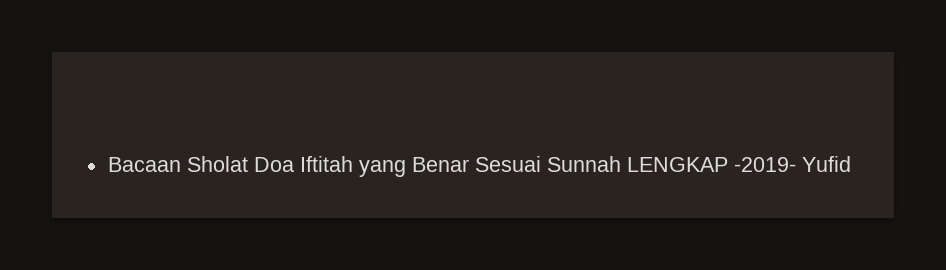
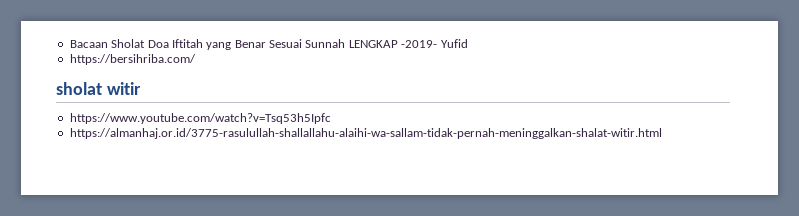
(851, 164) none -> [69,54,196,65] [56,82,141,95] [69,113,331,124] [69,128,662,139] // https://bersihriba.com/ // sholat witir // https://www.youtube.com/watch?v=Tsq53h5Ipfc // https://almanhaj.or.id/3775-rasulullah-shallallahu-alaihi-wa-sallam-tidak-pernah-meninggalkan-shalat-witir.html

